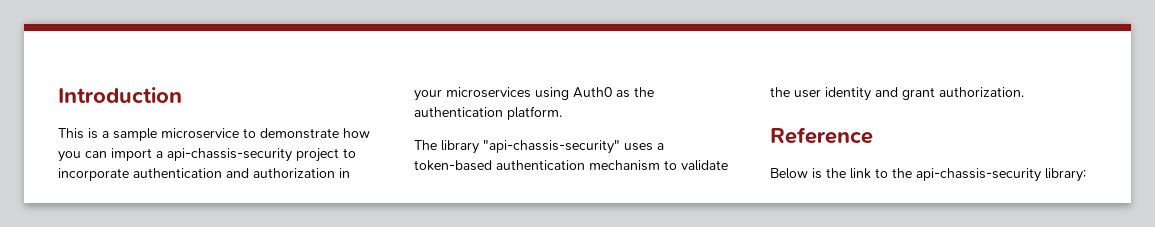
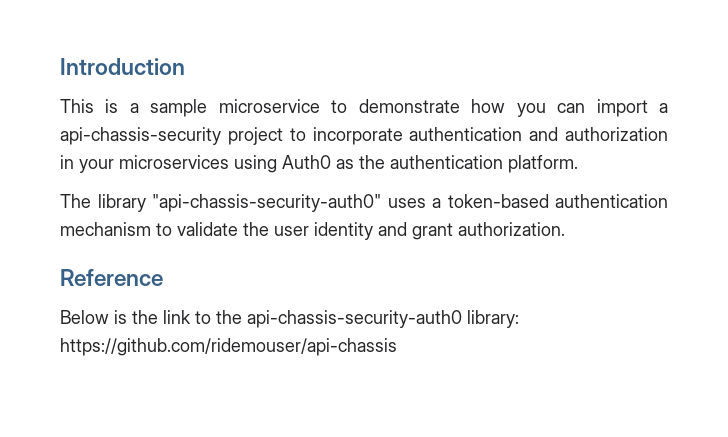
[483,140,620,154] "api-chassis-security" -> [152,194,381,212] "api-chassis-security-auth0"
[916,168,1086,182] api-chassis-security library: -> [247,310,519,328] [60,338,397,356] api-chassis-security-auth0 library: https://github.com/ridemouser/api-chassis

